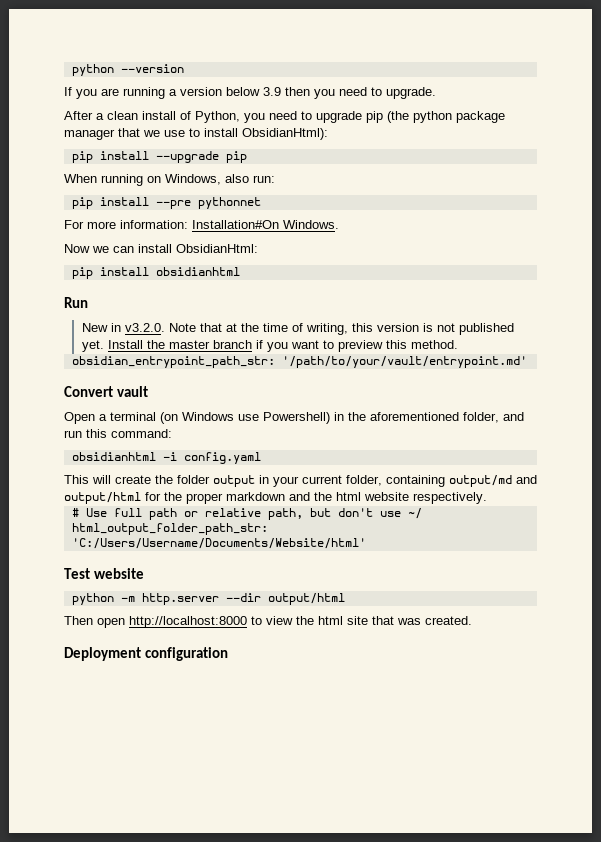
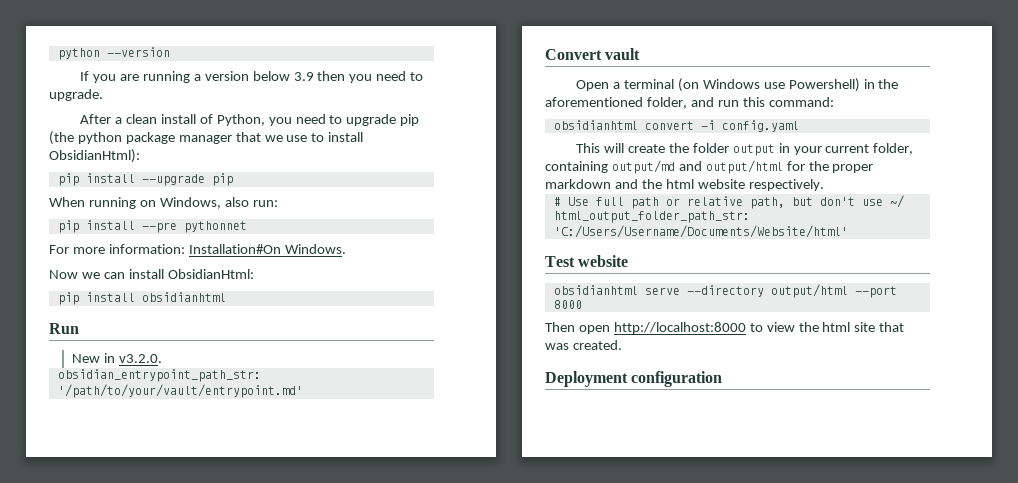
[168,323,514,335] [81,340,458,352] Note that at the time of writing, this version is not published yet. Install the master branch if you want to preview this method. -> (163, 358) none
(156, 456) none -> [644,121,694,130] convert
[71,593,345,605] python -m http.server --dir output/html -> [553,284,897,298] [553,300,582,309] obsidianhtml serve --directory output/html --port 8000

